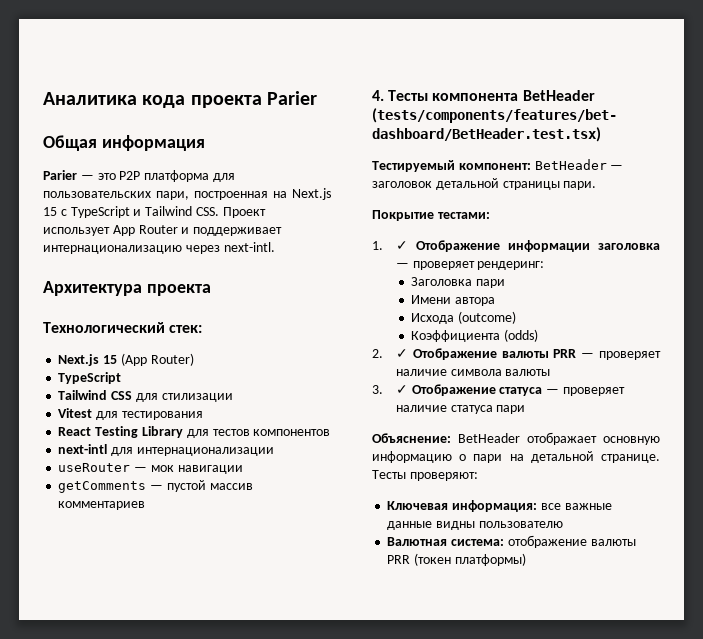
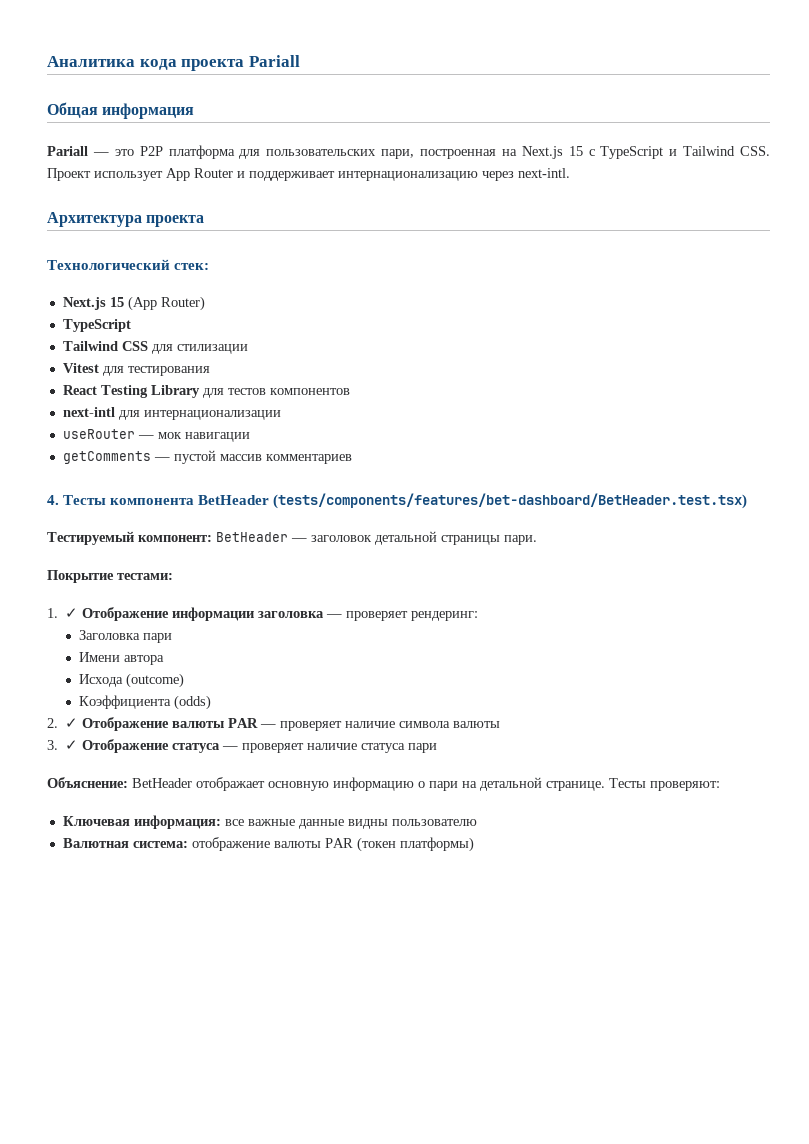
[266,91,317,105] Parier -> [248,55,300,67] Pariall
[43,170,77,180] Parier -> [47,146,88,156] Pariall
[553,349,577,358] PRR -> [228,718,259,728] PAR
[387,555,411,564] PRR -> [324,838,353,848] PAR

